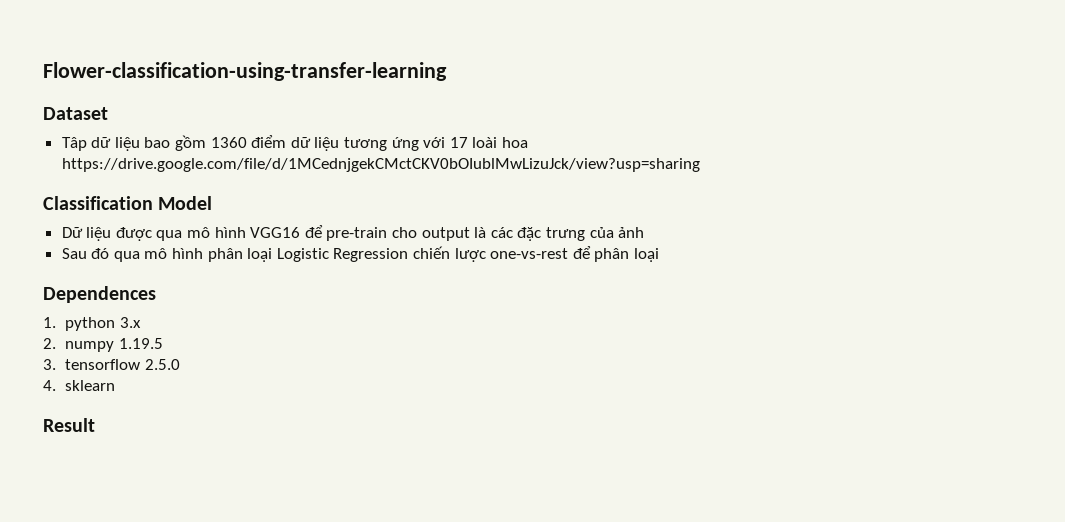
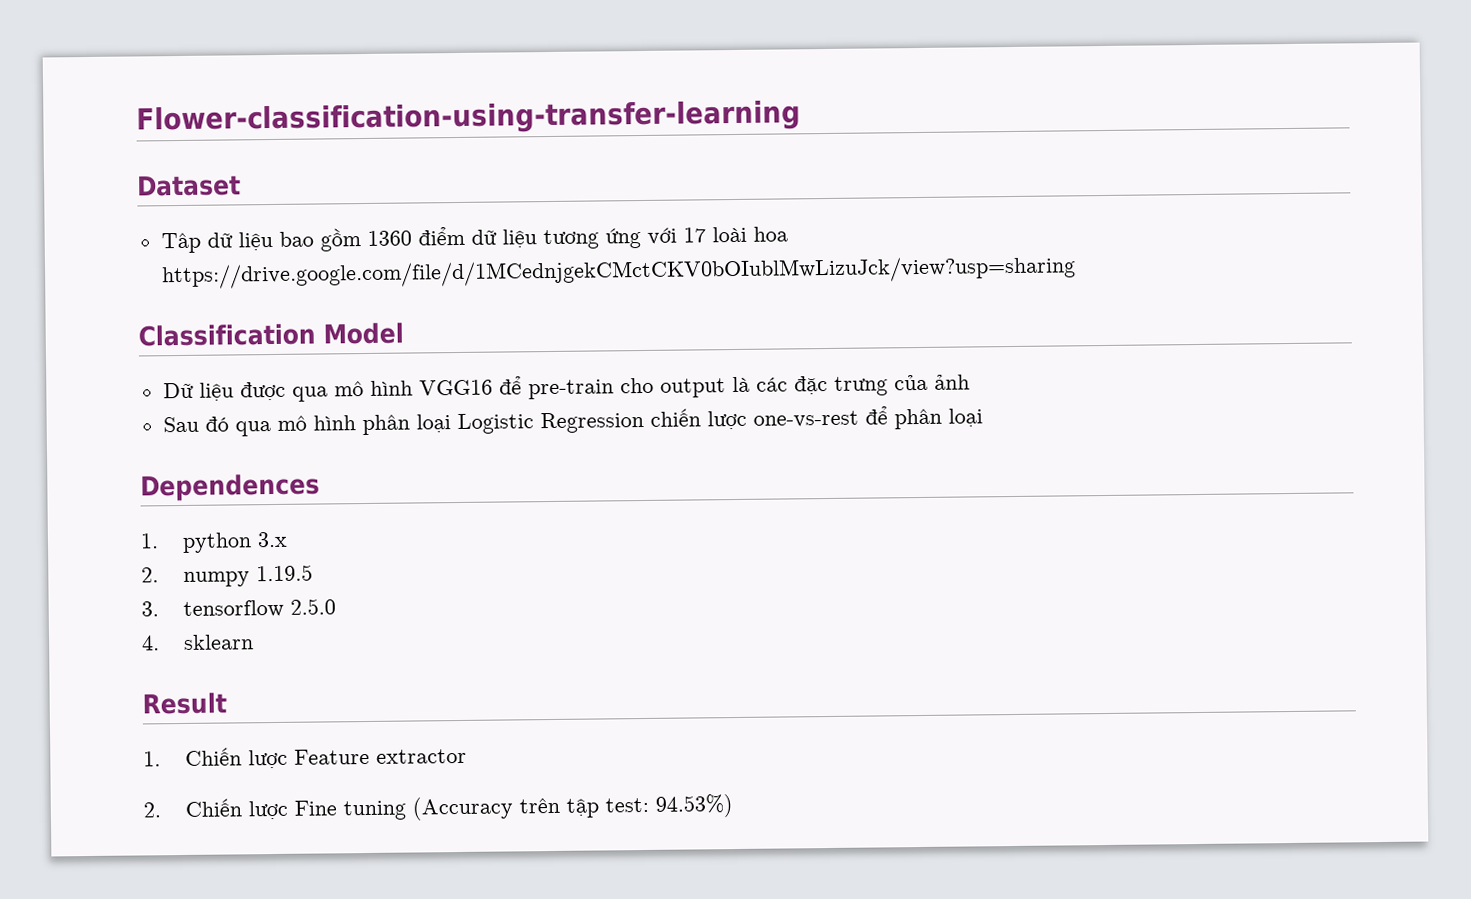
(95, 425) none -> [143,747,468,769] [143,794,734,821] // 1. Chiến lược Feature extractor // 2. Chiến lược Fine tuning (Accuracy trên tập test: 94.53%)

